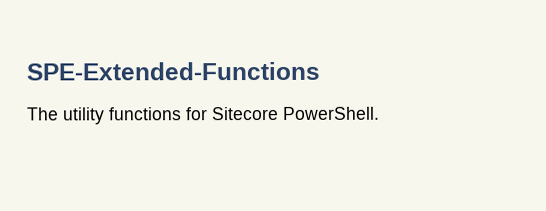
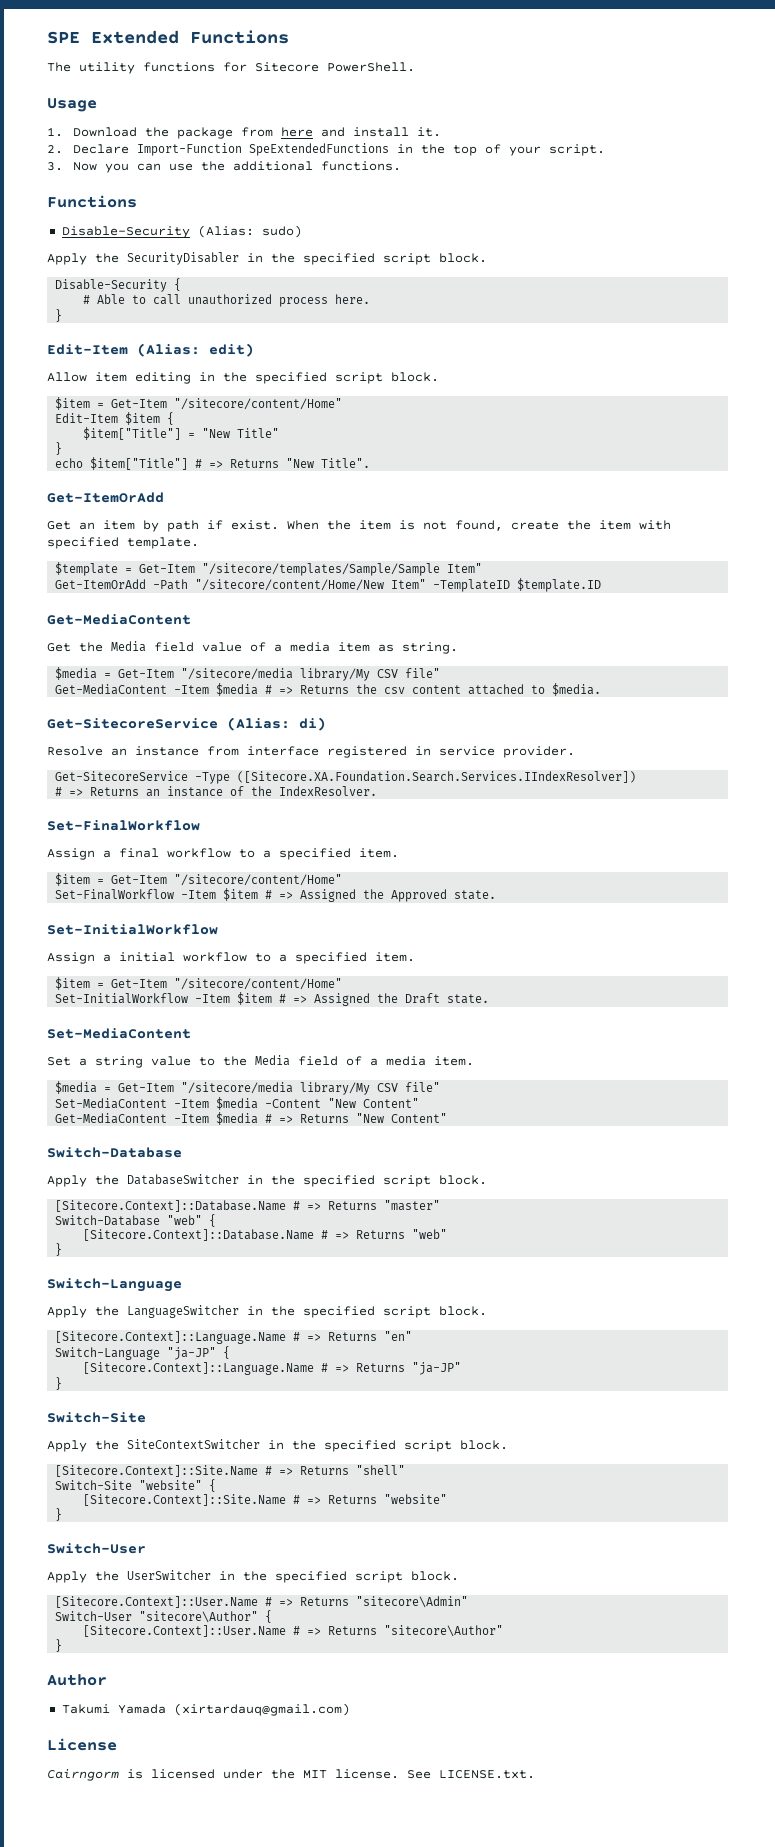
[26,61,320,81] SPE-Extended-Functions -> [47,30,289,44] SPE Extended Functions
(380, 113) none -> [47,98,97,112] [47,127,442,139] [47,143,606,156] [47,161,402,173] [47,195,137,208] [61,225,302,238] [47,252,487,265] [55,278,182,292] [83,294,371,307] [55,309,63,322] [47,343,254,357] [47,372,439,384] [55,397,343,410] [55,412,175,425] [83,427,280,440] [55,442,63,455] [55,457,371,470] [47,492,164,503] [47,520,671,532] [47,537,199,549] [55,562,483,576] [55,578,602,592] [47,614,191,625] [47,641,458,654] [55,667,441,681] [55,683,602,696] [47,717,326,731] [47,746,575,758] [55,771,637,784] [55,786,378,797] [47,820,200,831] [47,848,399,860] [55,873,343,886] [55,888,497,902] [47,924,218,935] [47,952,415,964] [55,977,343,990] [55,992,490,1006] [47,1028,191,1039] [47,1055,474,1068] [55,1081,441,1095] [55,1097,420,1110] [55,1112,448,1125] [47,1147,182,1158] [47,1174,487,1187] [55,1200,441,1212] [55,1214,217,1227] [83,1229,448,1241] [55,1243,63,1256] [47,1278,182,1292] [47,1305,487,1318] [55,1331,413,1344] [55,1346,231,1360] [83,1362,462,1375] [55,1377,63,1390] [47,1412,146,1423] [47,1439,508,1452] [55,1465,406,1477] [55,1479,217,1492] [83,1494,448,1506] [55,1508,63,1521] [47,1543,146,1554] [47,1570,459,1583] [55,1596,469,1608] [55,1610,273,1623] [83,1625,504,1637] [55,1639,63,1652] [47,1674,107,1686] [61,1703,350,1716] [47,1738,117,1751] [47,1769,535,1781] // Usage // 1. Download the package from here and install it. // 2. Declare Import-Function SpeExtendedFunctions in the top of your script. // 3. Now you can use the additional functions. // Functions // Disable-Security (Alias: sudo) // Apply the SecurityDisabler in the specified script block. // Disable-Security { // # Able to call unauthorized process here. // } // Edit-Item (Alias: edit) // Allow item editing in the specified script block. // $item = Get-Item "/sitecore/content/Home" // Edit-Item $item { // $item["Title"] = "New Title" // } // echo $item["Title"] # => Returns "New Title". // Get-ItemOrAdd // Get an item by path if exist. When the item is not found, create the item with specified template. // $template = Get-Item "/sitecore/templates/Sample/Sample Item" // Get-ItemOrAdd -Path "/sitecore/content/Home/New Item" -TemplateID $template.ID // Get-MediaContent // Get the Media field value of a media item as string. // $media = Get-Item "/sitecore/media library/My CSV file" // Get-MediaContent -Item $media # => Returns the csv content attached to $media. // Get-SitecoreService (Alias: di) // Resolve an instance from interface registered in service provider. // Get-SitecoreService -Type ([Sitecore.XA.Foundation.Search.Services.IIndexResolver]) // # => Returns an instance of the IndexResolver. // Set-FinalWorkflow // Assign a final workflow to a specified item. // $item = Get-Item "/sitecore/content/Home" // Set-FinalWorkflow -Item $item # => Assigned the Approved state. // Set-InitialWorkflow // Assign a initial workflow to a specified item. // $item = Get-Item "/sitecore/content/Home" // Set-InitialWorkflow -Item $item # => Assigned the Draft state. // Set-MediaContent // Set a string value to the Media field of a media item. // $media = Get-Item "/sitecore/media library/My CSV file" // Set-MediaContent -Item $media -Content "New Content" // Get-MediaContent -Item $media # => Returns "New Content" // Switch-Database // Apply the DatabaseSwitcher in the specified script block. // [Sitecore.Context]::Database.Name # => Returns "master" // Switch-Database "web" { // [Sitecore.Context]::Database.Name # => Returns "web" // } // Switch-Language // Apply the LanguageSwitcher in the specified script block. // [Sitecore.Context]::Language.Name # => Returns "en" // Switch-Language "ja-JP" { // [Sitecore.Context]::Language.Name # => Returns "ja-JP" // } // Switch-Site // Apply the SiteContextSwitcher in the specified script block. // [Sitecore.Context]::Site.Name # => Returns "shell" // Switch-Site "website" { // [Sitecore.Context]::Site.Name # => Returns "website" // } // Switch-User // Apply the UserSwitcher in the specified script block. // [Sitecore.Context]::User.Name # => Returns "sitecore\Admin" // Switch-User "sitecore\Author" { // [Sitecore.Context]::User.Name # => Returns "sitecore\Author" // } // Author // Takumi Yamada (xirtardauq@gmail.com) // License // Cairngorm is licensed under the MIT license. See LICENSE.txt.

